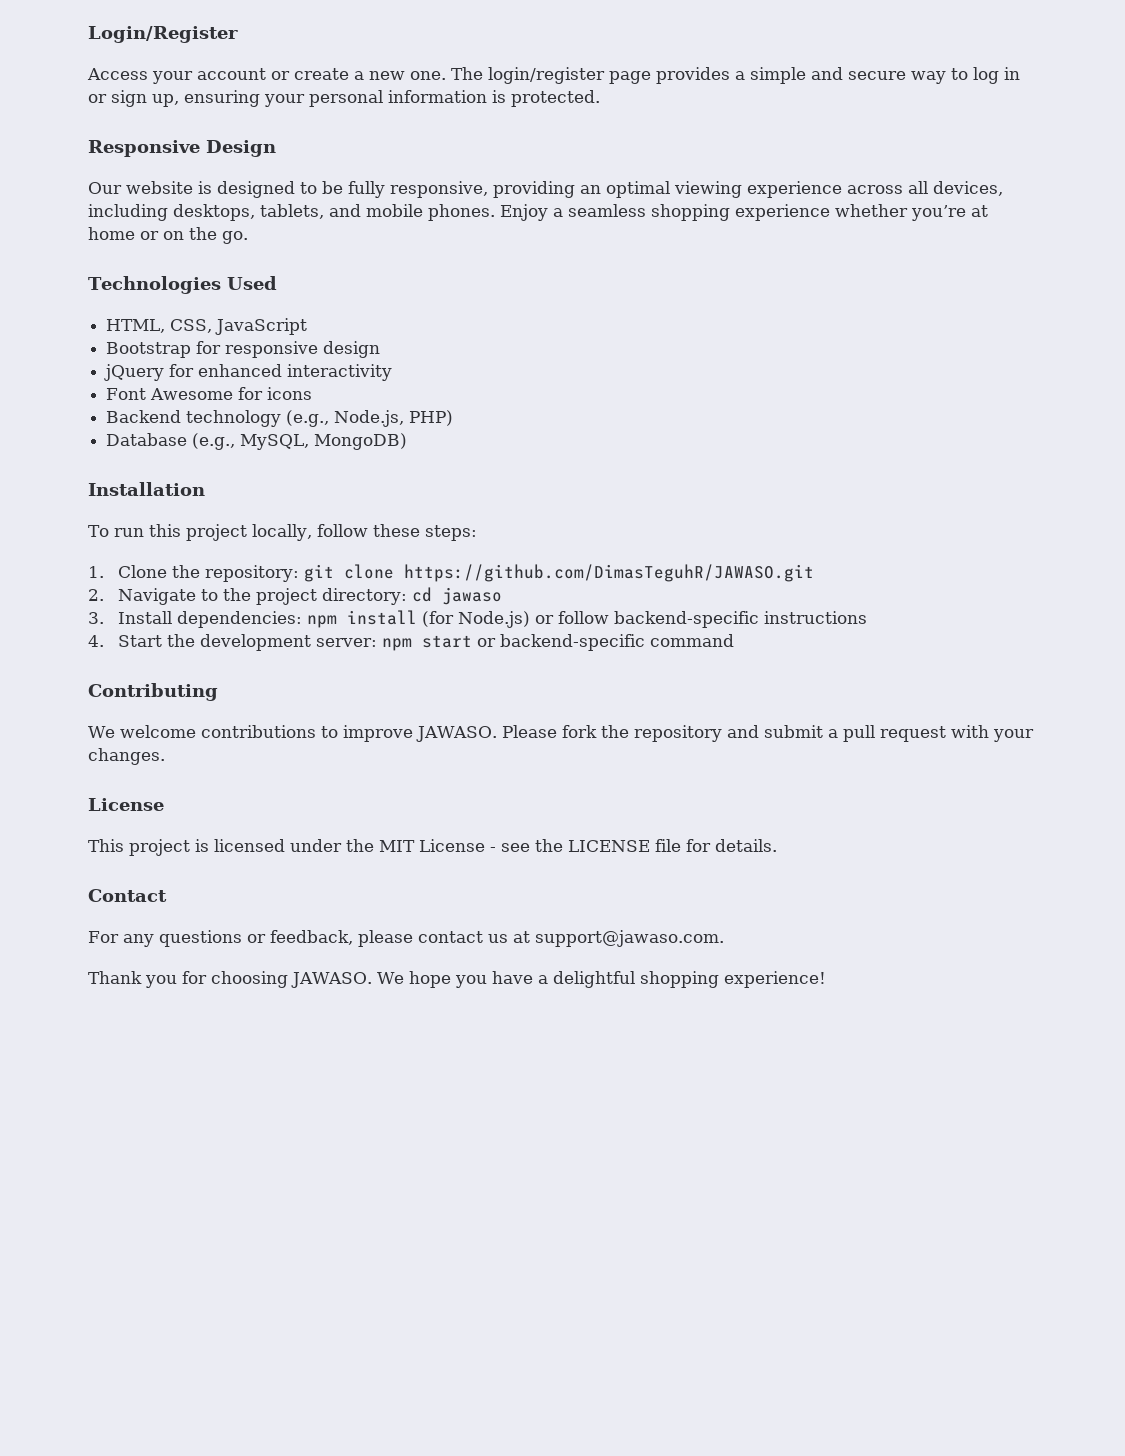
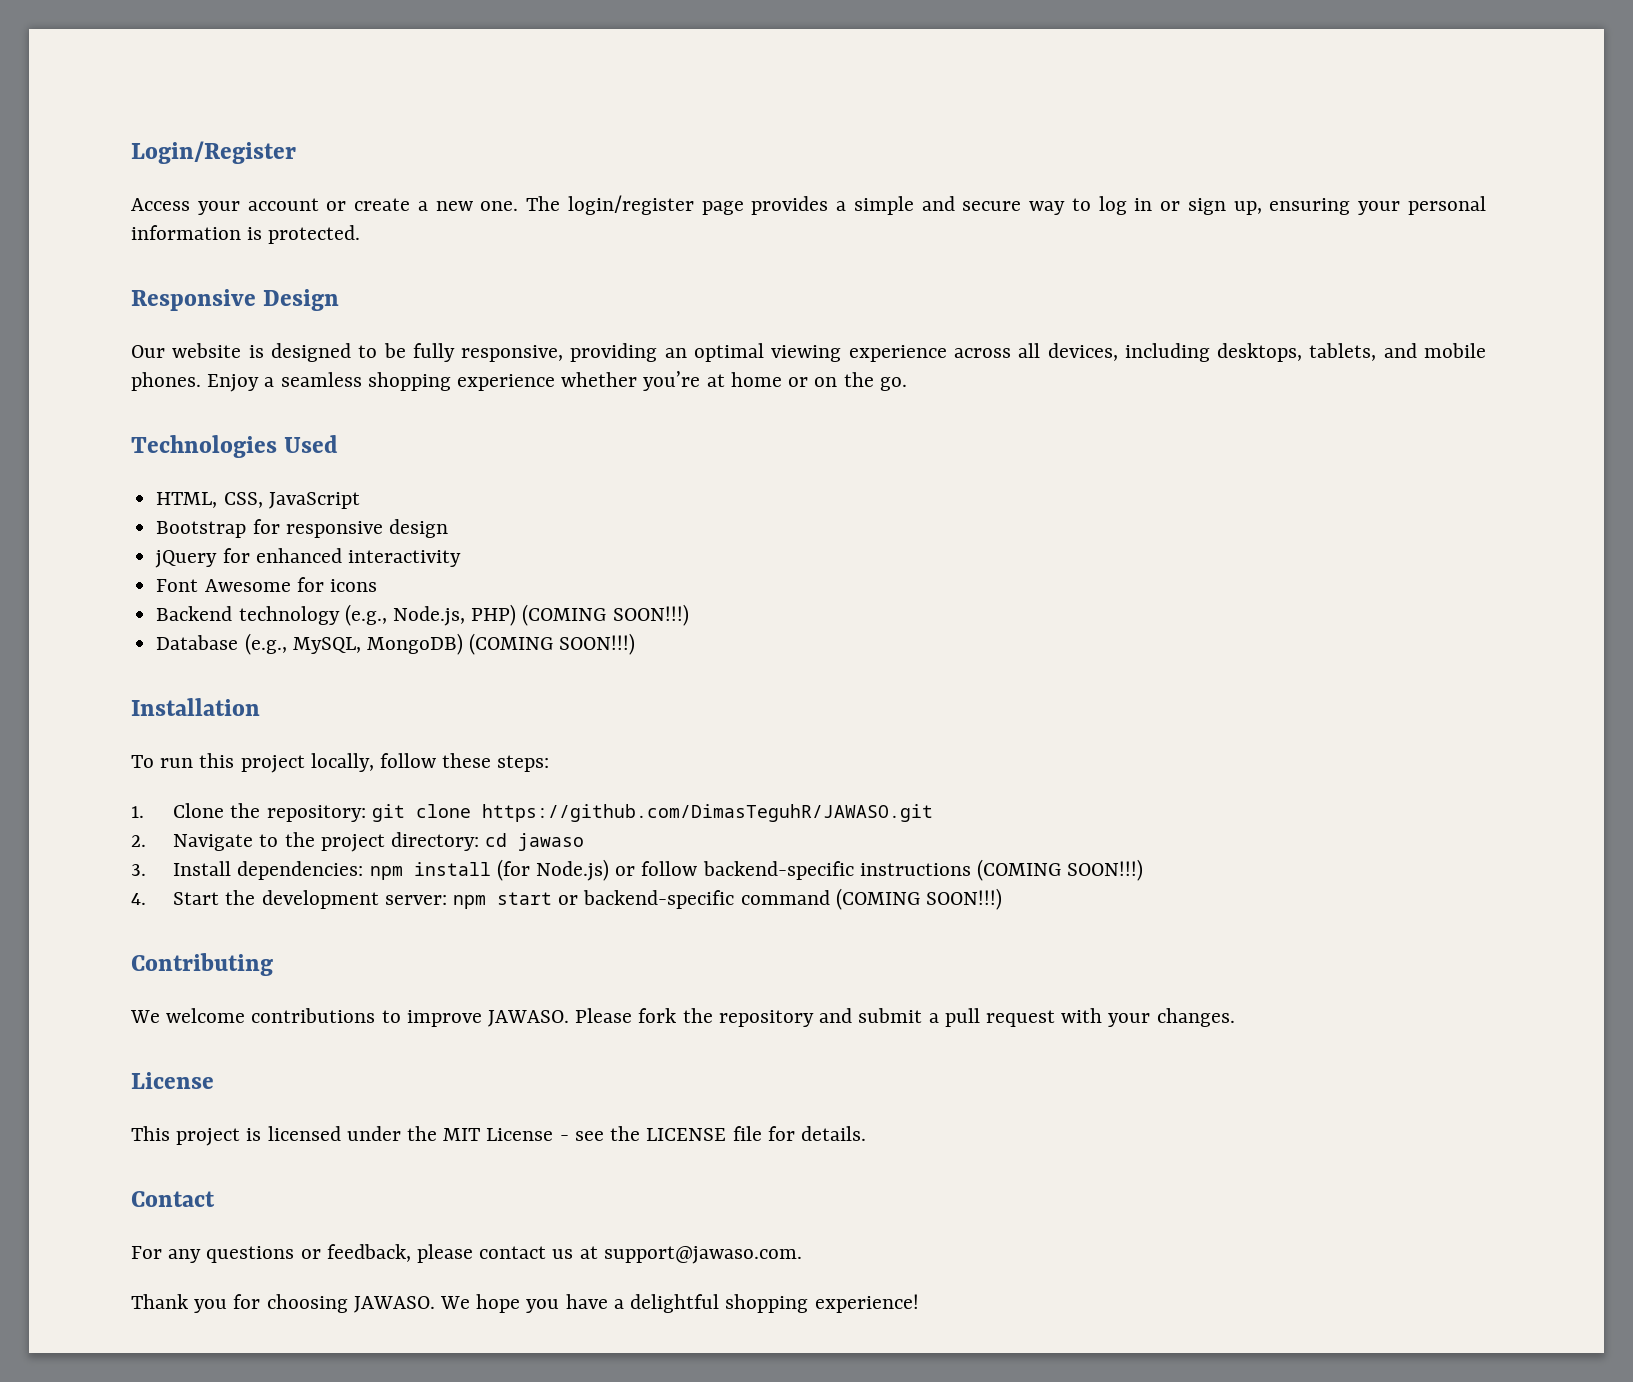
(454, 418) none -> [522,604,689,626] (COMING SOON!!!)
(408, 441) none -> [469,633,636,655] (COMING SOON!!!)
(868, 617) none -> [976,859,1144,881] (COMING SOON!!!)
(735, 640) none -> [835,888,1002,910] (COMING SOON!!!)

